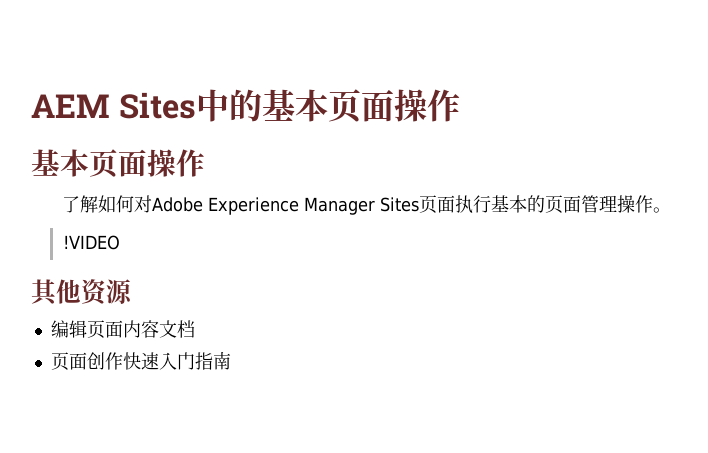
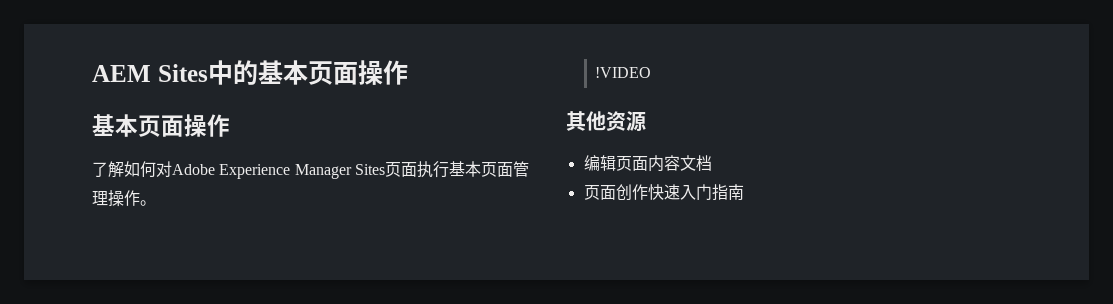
[527,195,546,213] 的 -> (481, 169) none

